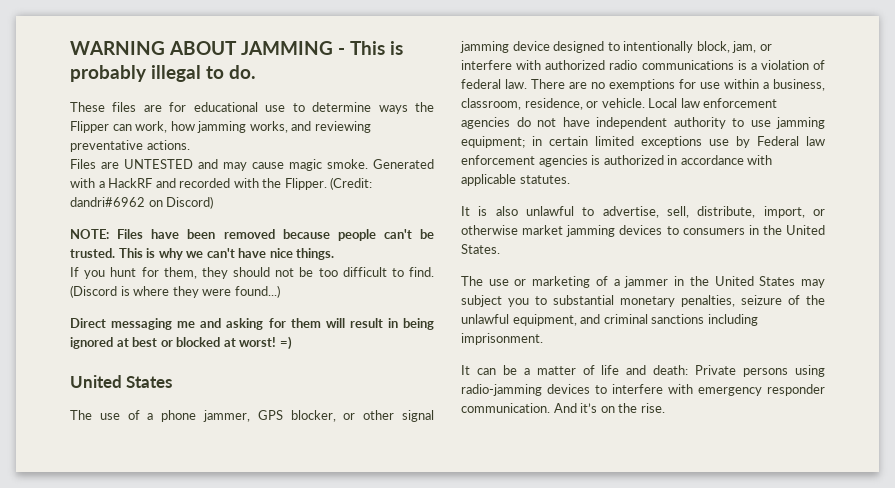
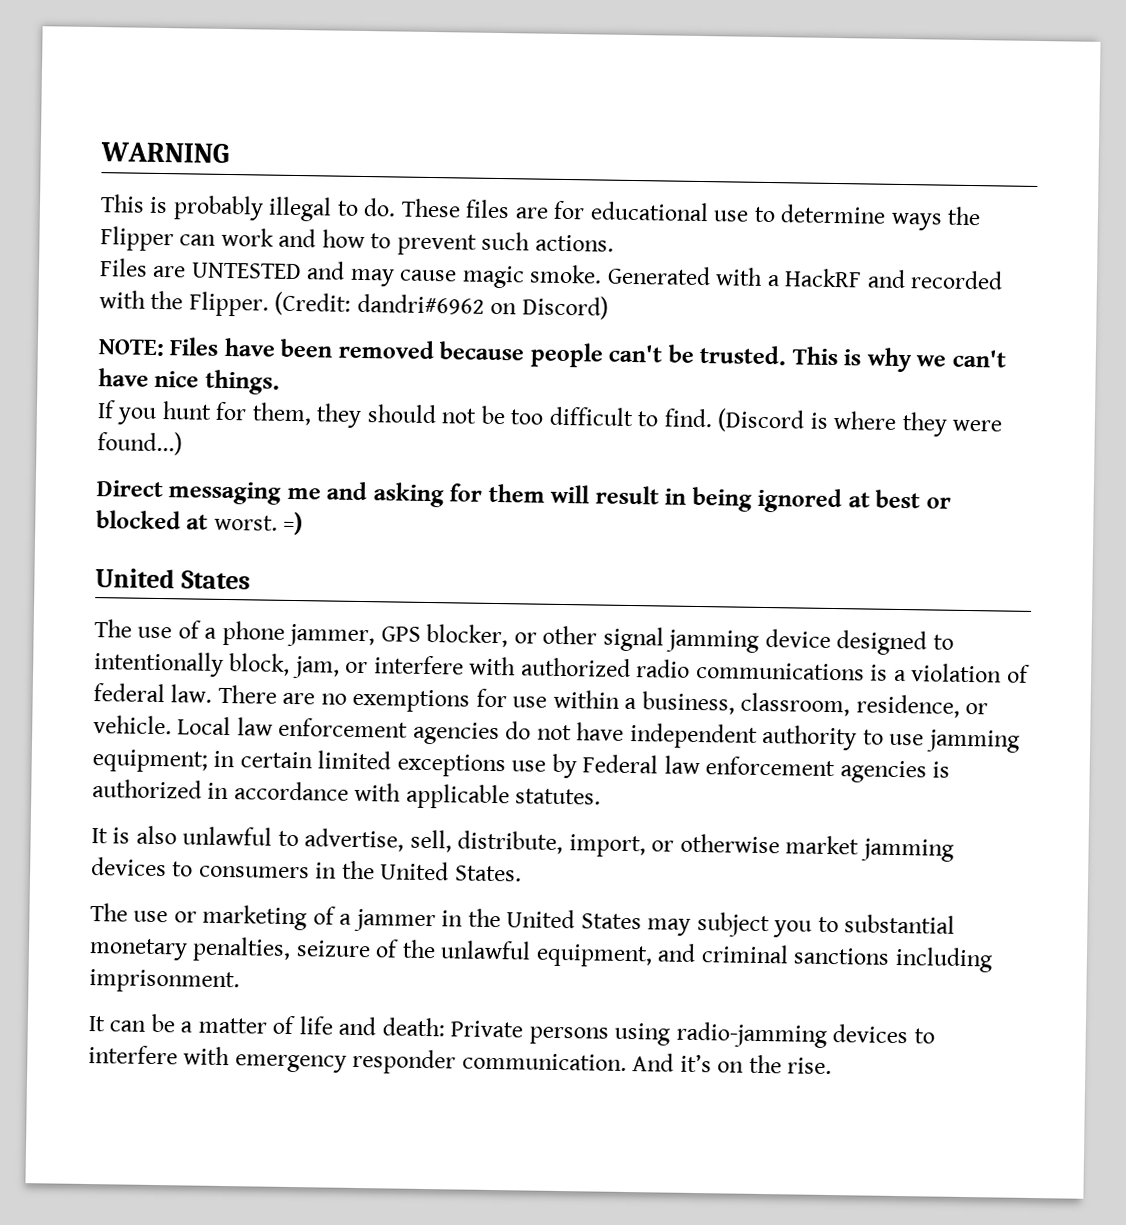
[169,41,345,55] ABOUT JAMMING - -> (229, 152) //
(256, 72) // -> (397, 207) none
[135,121,371,133] [70,140,143,152] work, how jamming works, and reviewing preventative -> [220,227,531,256] work and how to prevent such
[239,337,277,347] worst! -> [213,514,278,531] worst.

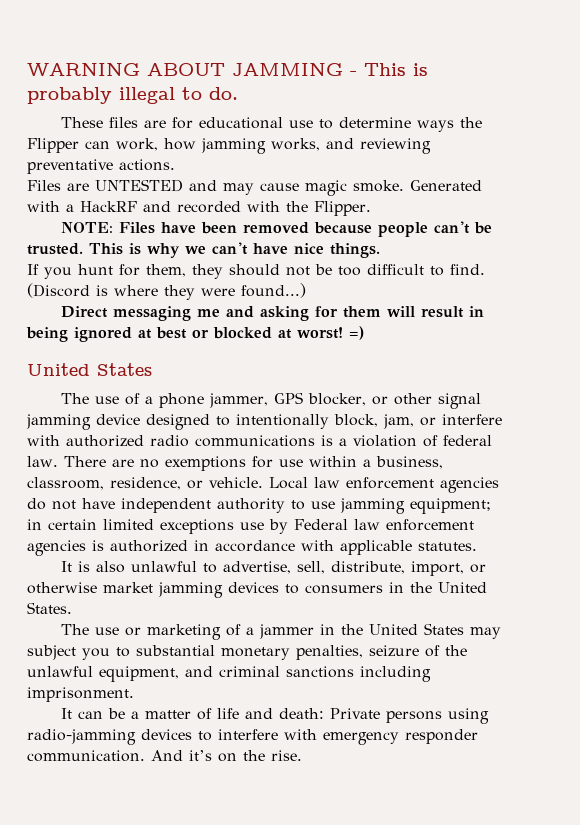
(229, 152) // -> [147,63,357,76] ABOUT JAMMING -
(397, 207) none -> (238, 93) //
[220,227,531,256] work and how to prevent such -> [116,138,431,154] [27,159,113,174] work, how jamming works, and reviewing preventative
[274,291,609,320] (Credit: dandri#6962 on Discord) -> (371, 208) none
[213,514,278,531] worst. -> [297,327,343,339] worst!

